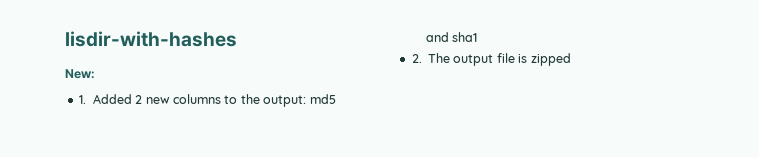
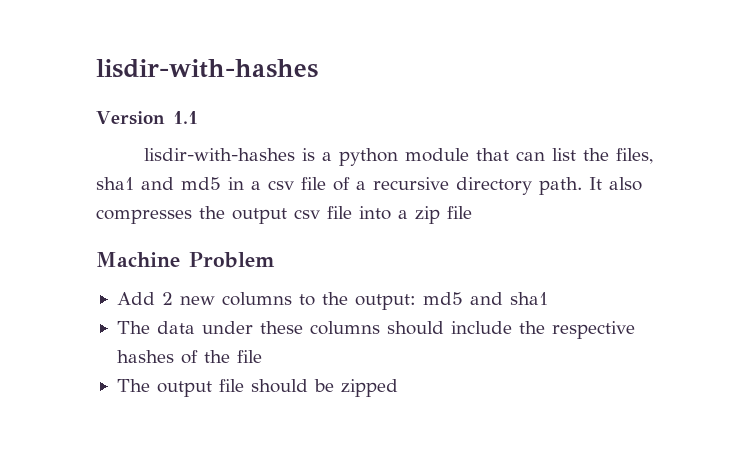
[65,69,95,79] [78,94,132,104] New: // 1. Added -> [96,111,198,125] [143,148,653,166] [96,177,642,195] [96,206,472,224] [96,252,275,268] [116,292,155,305] Version 1.1 // lisdir-with-hashes is a python module that can list the files, sha1 and md5 in a csv file of a recursive directory path. It also compresses the output csv file into a zip file // Machine Problem // Add
[411,54,422,63] 2. -> [116,321,635,339] [116,350,262,364] The data under these columns should include the respective hashes of the file //
[518,54,528,63] is -> [250,379,334,393] should be

